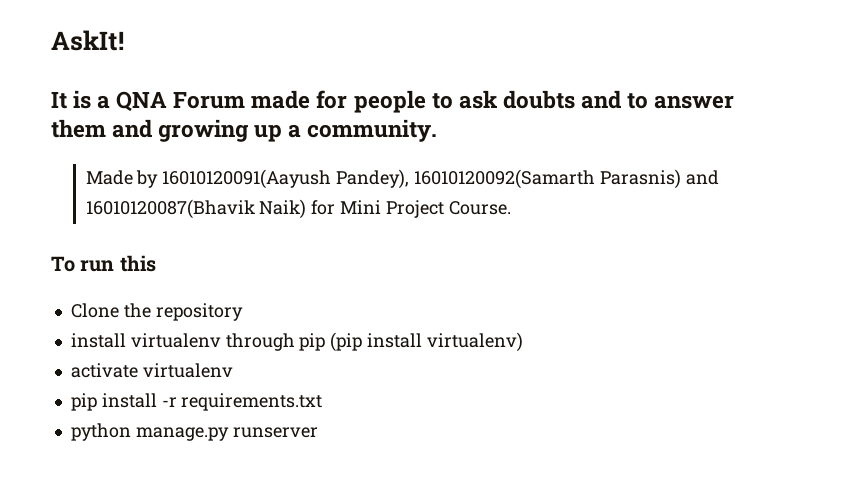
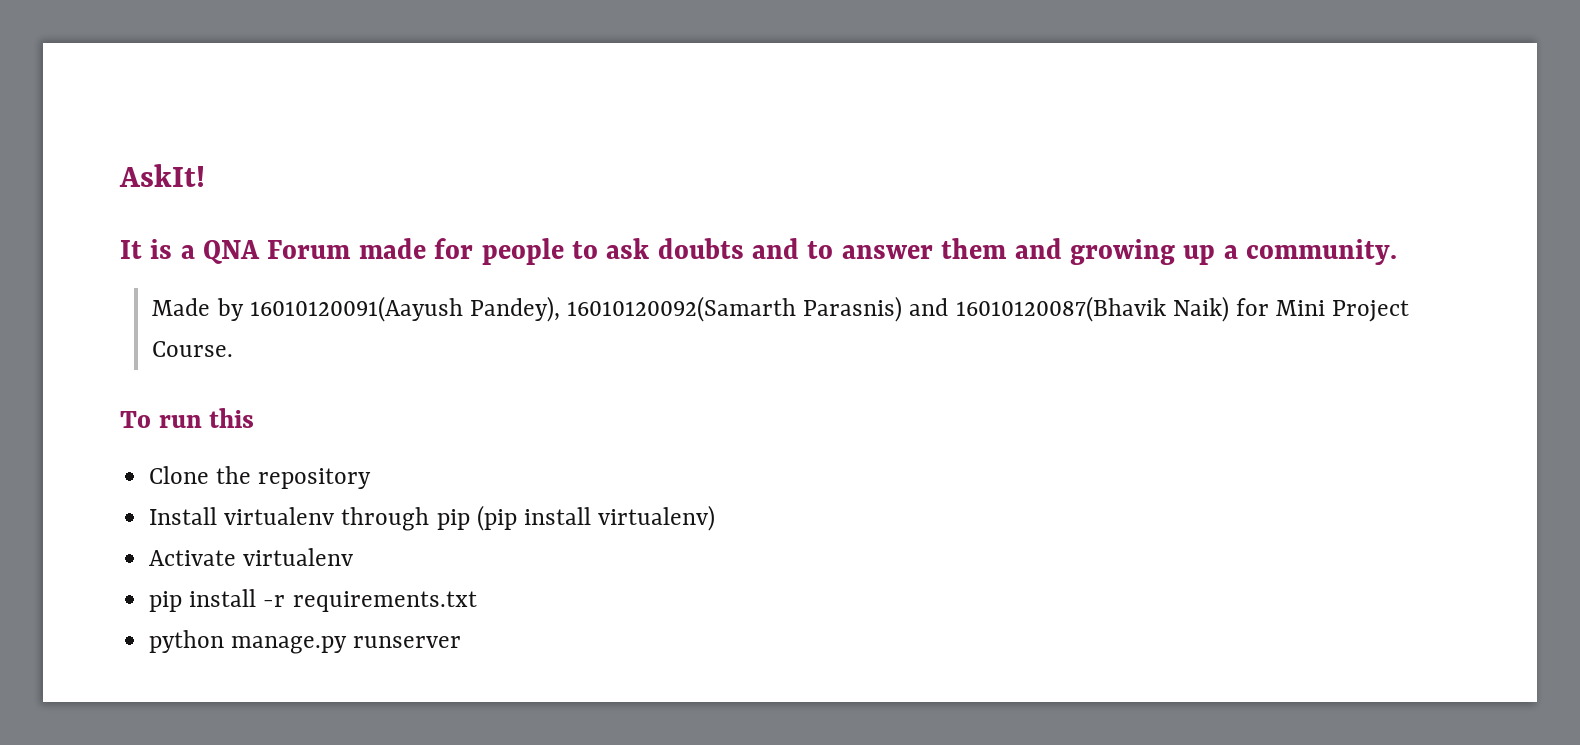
[70,333,126,348] install -> [149,507,218,525] Install
[70,363,138,378] activate -> [149,550,237,566] Activate

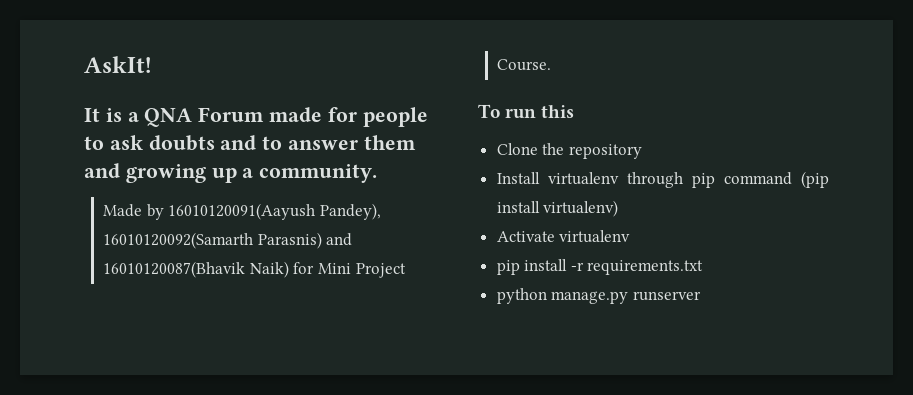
(470, 519) none -> [723,172,792,185] command

